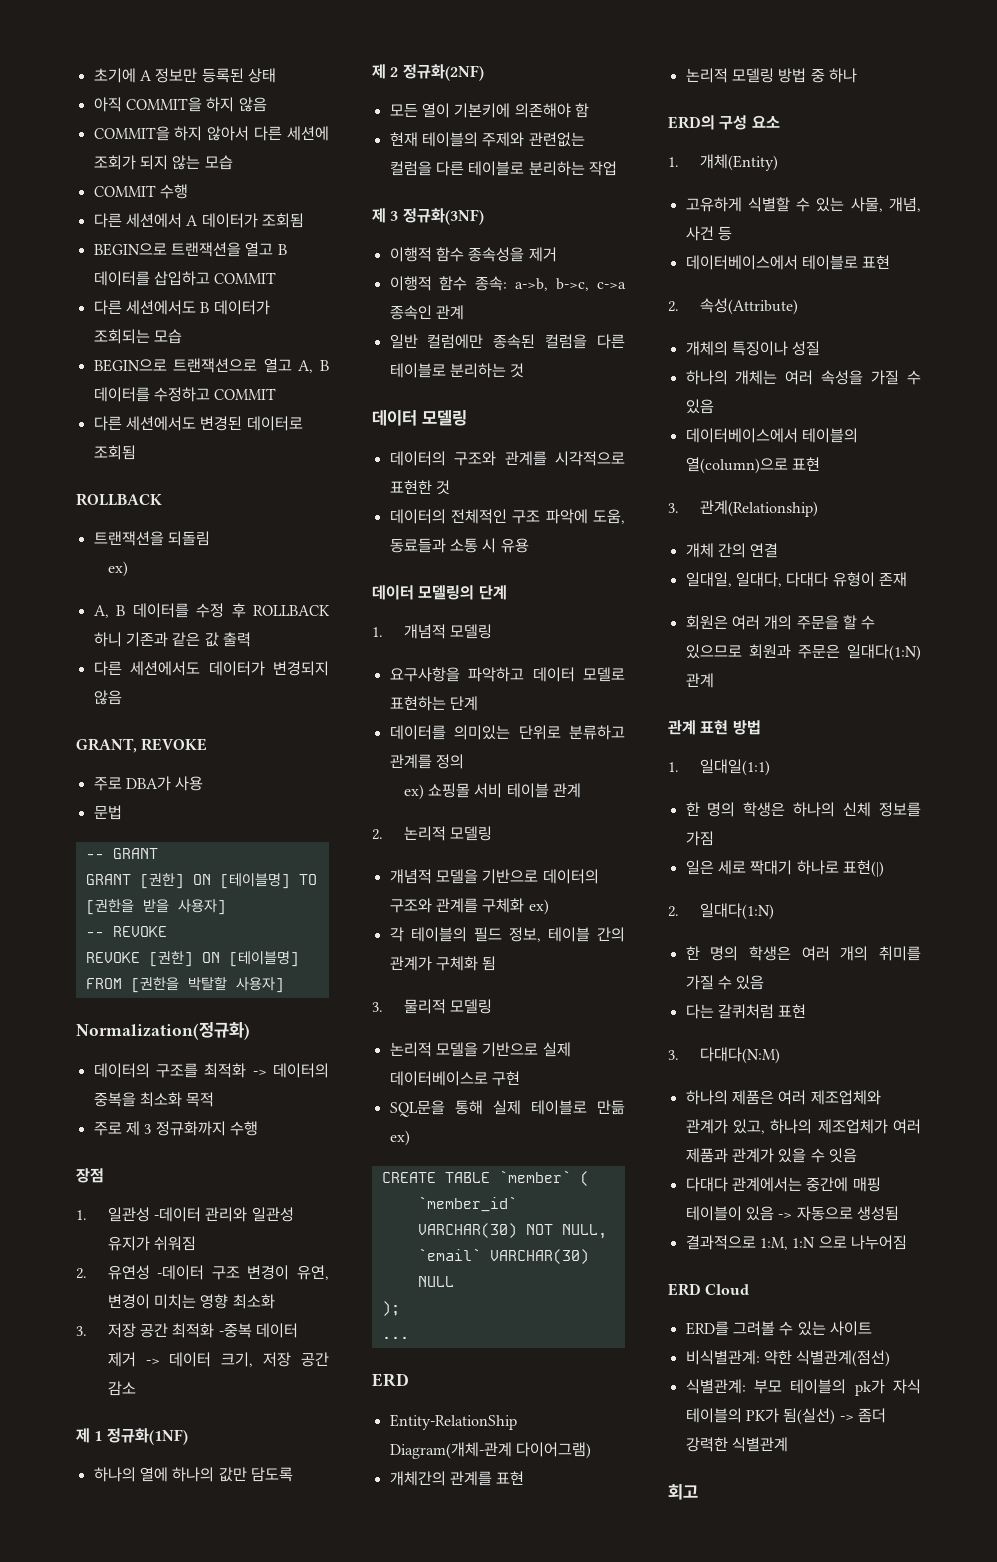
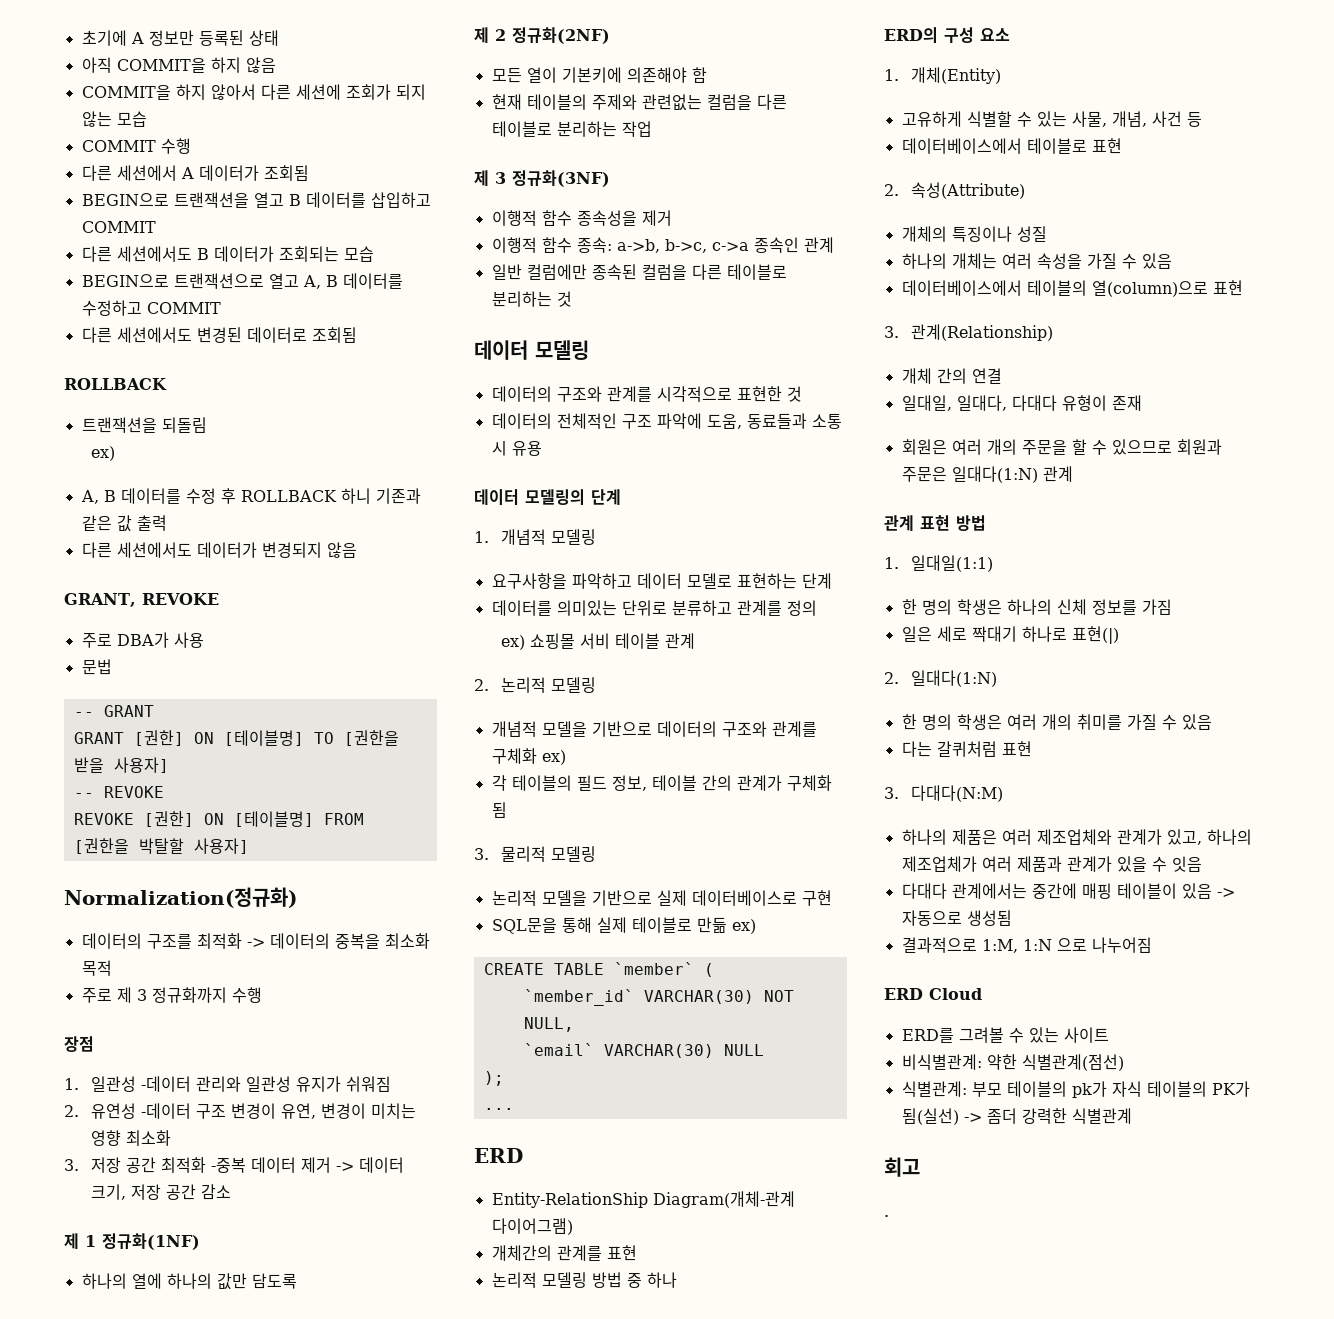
(698, 1492) none -> [884,1215,889,1217] // .

